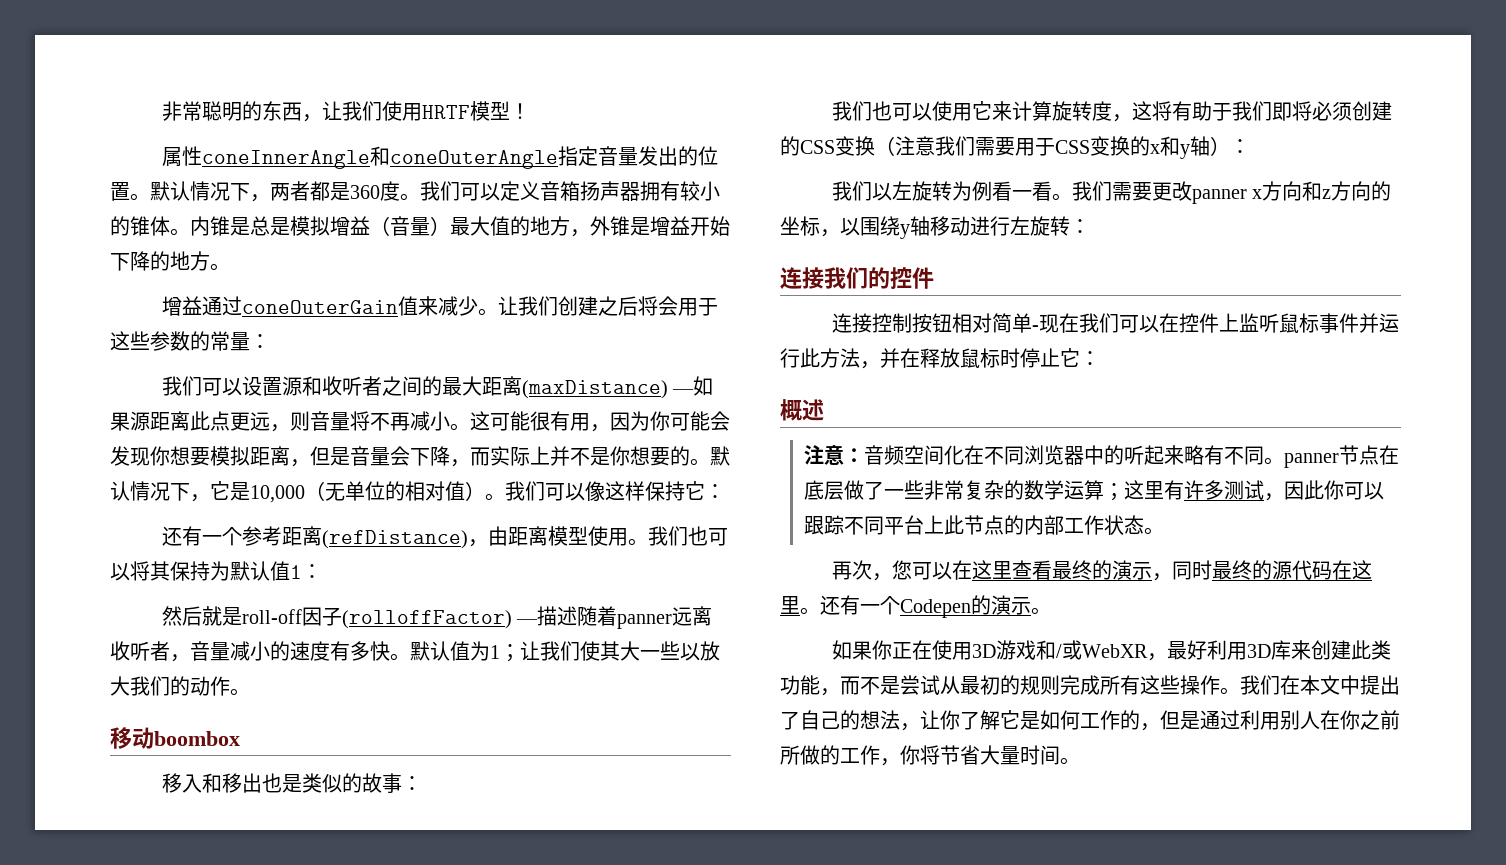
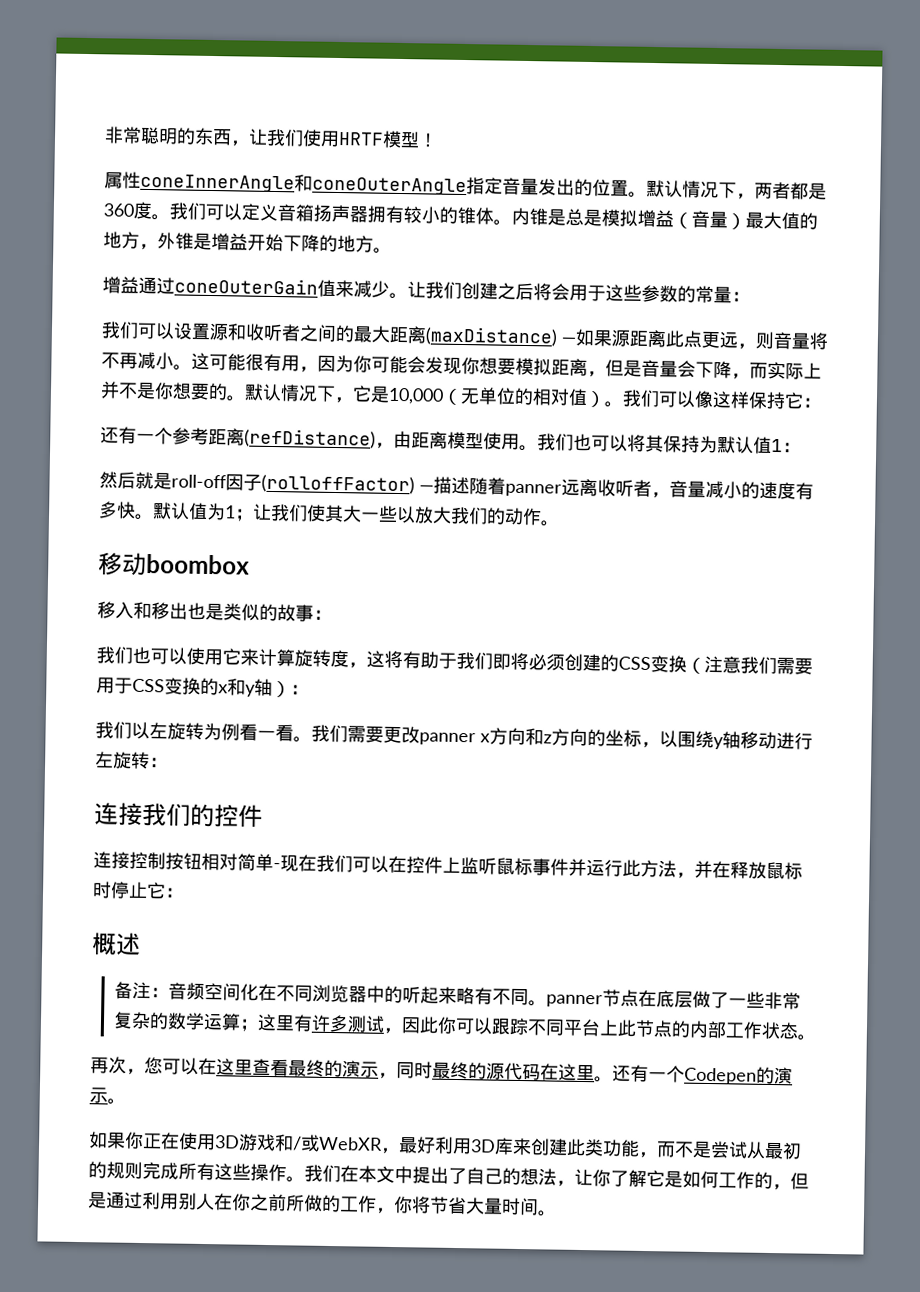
[804,445,845,465] 注意 -> [114,981,152,1000] 备注

